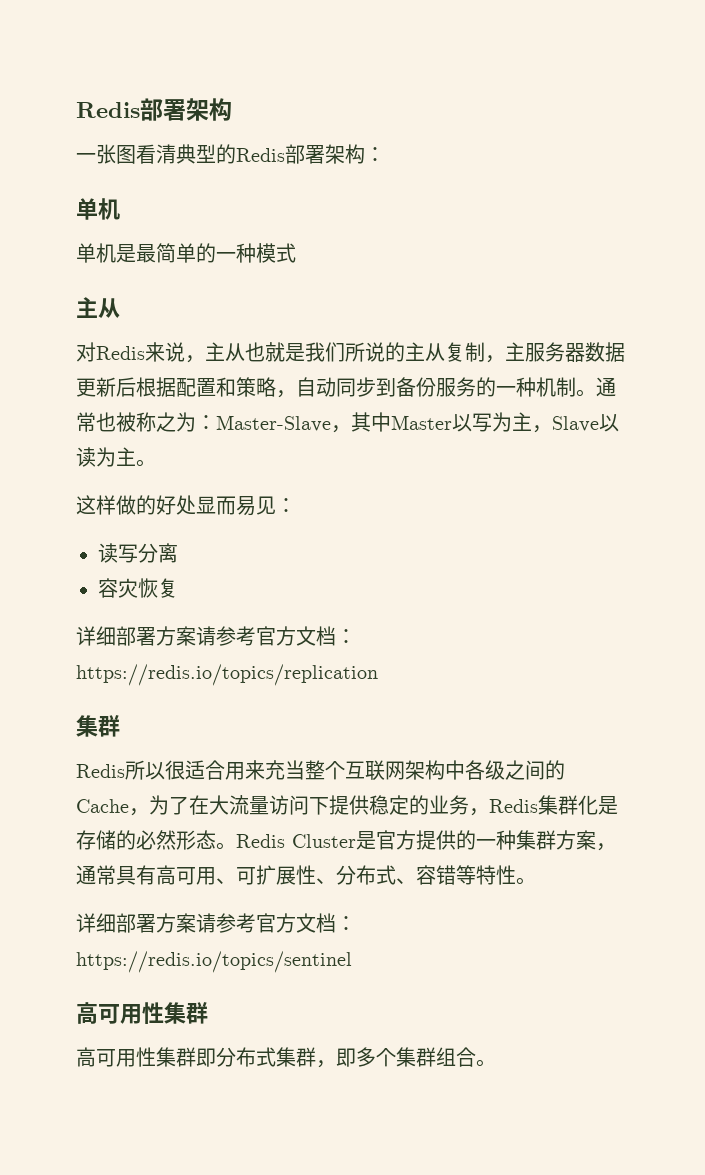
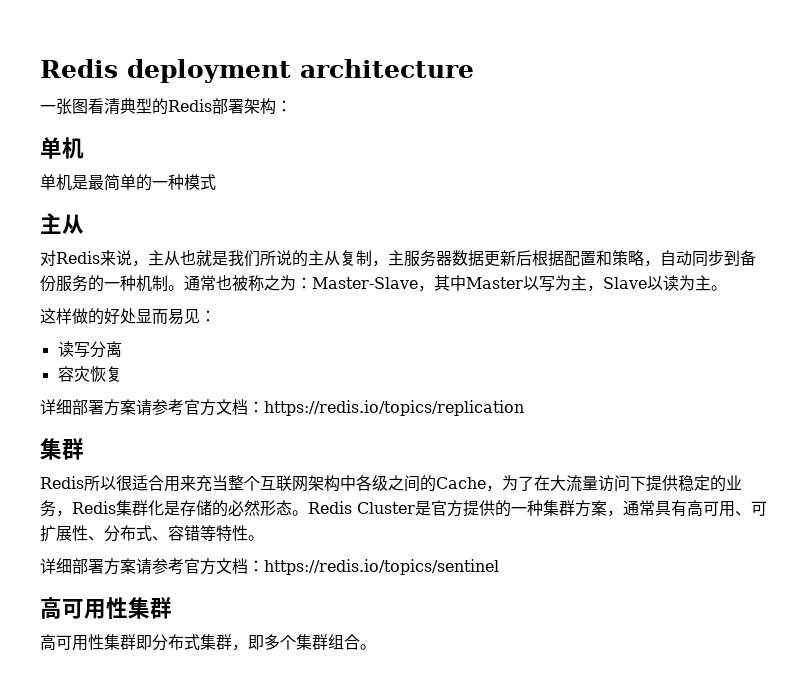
[76,98,232,121] Redis部署架构 -> [40,59,474,83] Redis deployment architecture

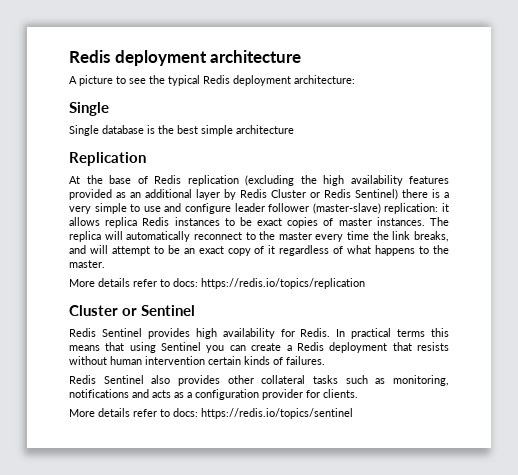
[40,98,292,115] [40,137,84,159] [40,174,216,191] [40,213,84,234] [40,250,756,267] [40,275,727,292] [40,308,216,325] [57,341,122,358] [57,366,122,382] [40,399,524,416] [40,438,84,460] [40,475,742,492] [40,500,767,517] [40,525,264,542] [40,558,499,575] [40,597,172,619] [40,634,376,651] 一张图看清典型的Redis部署架构： // 单机 // 单机是最简单的一种模式 // 主从 // 对Redis来说，主从也就是我们所说的主从复制，主服务器数据更新后根据配置和策略，自动同步到备份服务的一种机制。通常也被称之为：Master-Slave，其中Master以写为主，Slave以读为主。 // 这样做的好处显而易见： // 读写分离 // 容灾恢复 // 详细部署方案请参考官方文档：https://redis.io/topics/replication // 集群 // Redis所以很适合用来充当整个互联网架构中各级之间的Cache，为了在大流量访问下提供稳定的业务，Redis集群化是存储的必然形态。Redis Cluster是官方提供的一种集群方案，通常具有高可用、可扩展性、分布式、容错等特性。 // 详细部署方案请参考官方文档：https://redis.io/topics/sentinel // 高可用性集群 // 高可用性集群即分布式集群，即多个集群组合。 -> [69,75,355,86] [69,102,109,116] [69,125,294,136] [69,152,146,166] [69,175,449,186] [69,189,449,200] [69,203,449,214] [69,217,450,228] [69,231,449,242] [69,245,450,256] [69,260,105,268] [69,278,365,289] [69,305,196,316] [69,328,449,339] [69,342,450,353] [69,356,325,365] [69,375,450,386] [69,389,358,400] [69,408,353,419] A picture to see the typical Redis deployment architecture: // Single // Single database is the best simple architecture // Replication // At the base of Redis replication (excluding the high availability features provided as an additional layer by Redis Cluster or Redis Sentinel) there is a very simple to use and configure leader follower (master-slave) replication: it allows replica Redis instances to be exact copies of master instances. The replica will automatically reconnect to the master every time the link breaks, and will attempt to be an exact copy of it regardless of what happens to the master. // More details refer to docs: https://redis.io/topics/replication // Cluster or Sentinel // Redis Sentinel provides high availability for Redis. In practical terms this means that using Sentinel you can create a Redis deployment that resists without human intervention certain kinds of failures. // Redis Sentinel also provides other collateral tasks such as monitoring, notifications and acts as a configuration provider for clients. // More details refer to docs: https://redis.io/topics/sentinel

